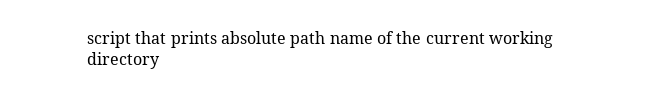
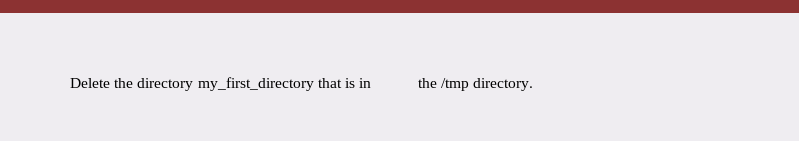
[87,31,553,48] [87,52,160,69] script that prints absolute path name of the current working directory -> [70,77,534,91] Delete the directory my_first_directory that is in the /tmp directory.

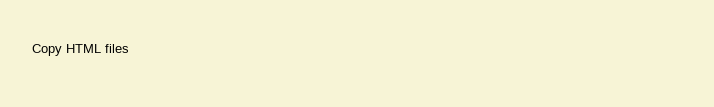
[70,77,534,91] Delete the directory my_first_directory that is in the /tmp directory. -> [32,44,129,56] Copy HTML files

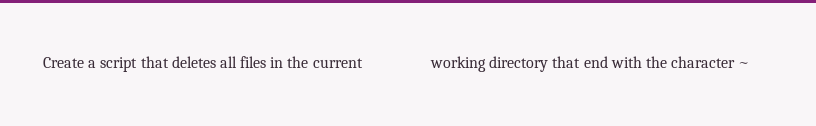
[32,44,129,56] Copy HTML files -> [43,56,750,72] Create a script that deletes all files in the current working directory that end with the character ~

